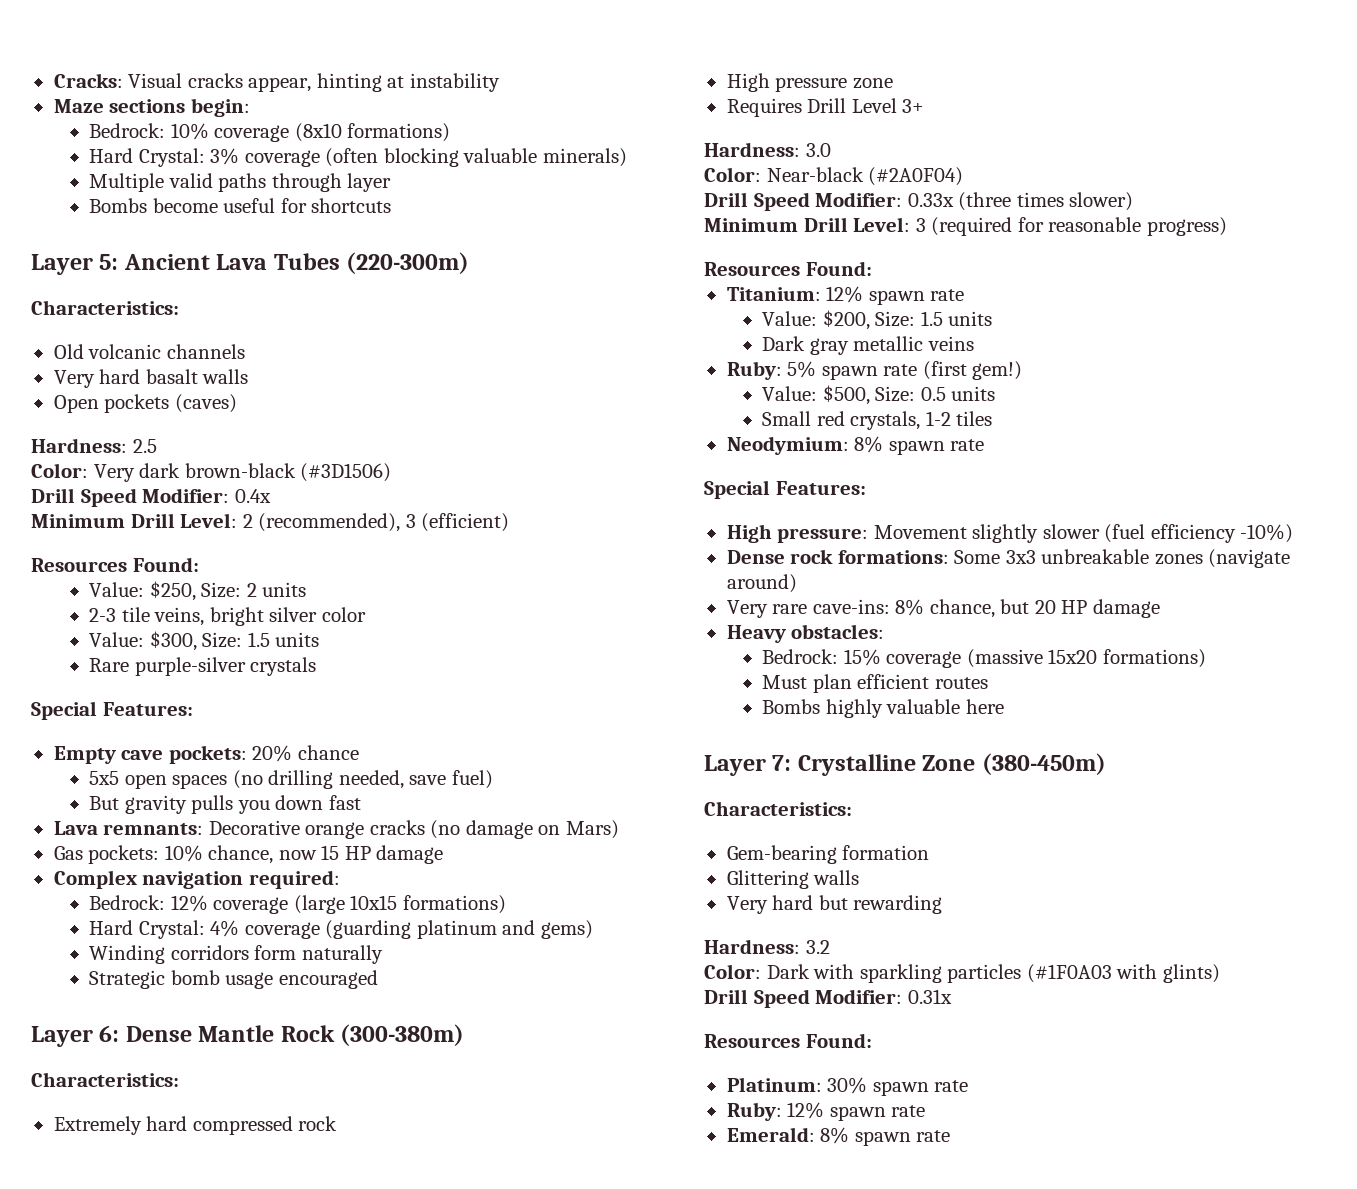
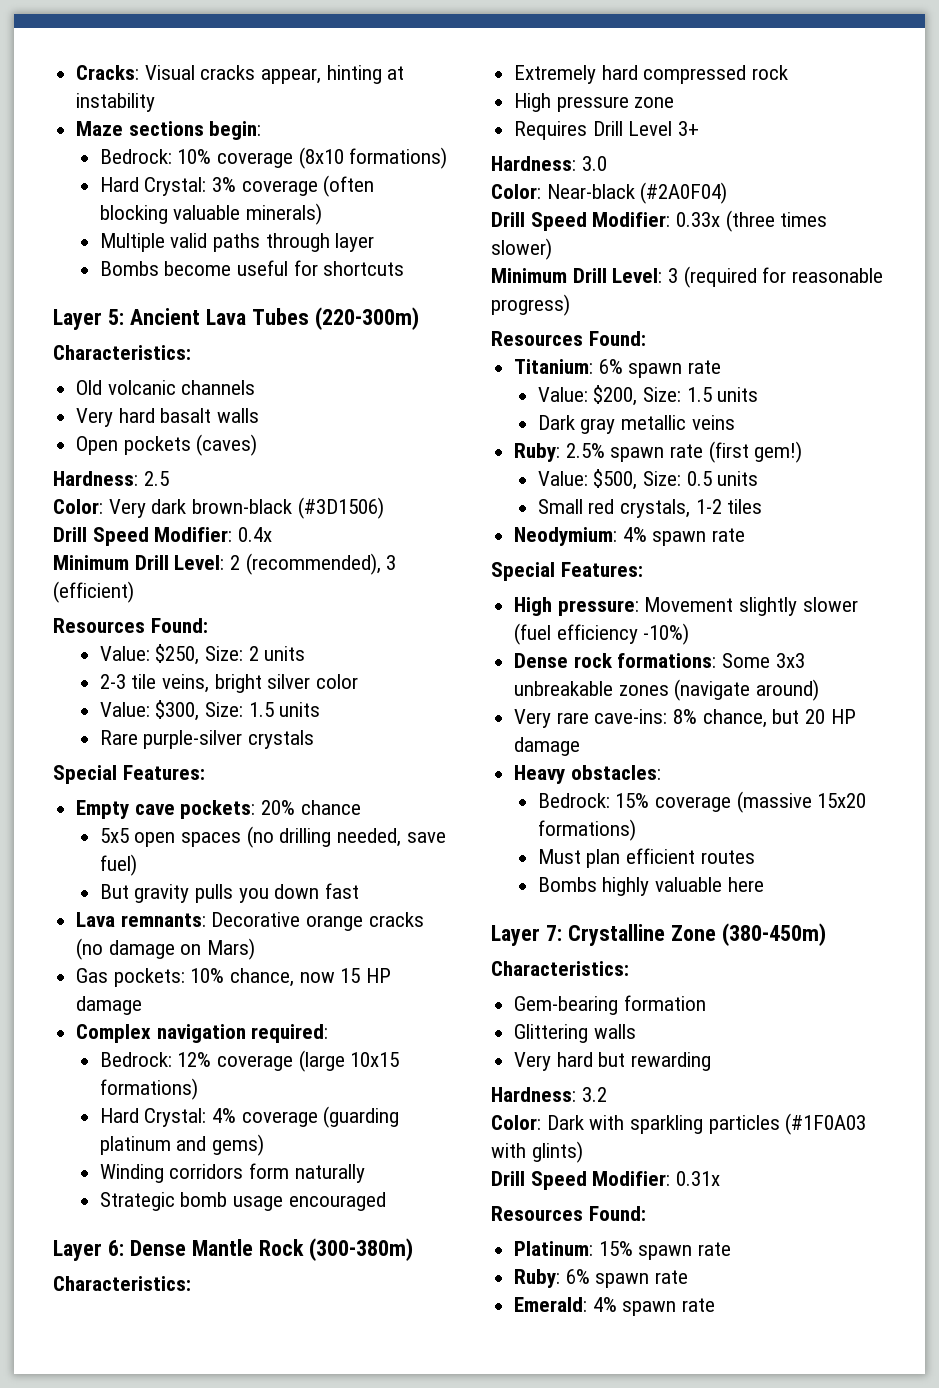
[826,286,864,303] 12% -> [598,359,623,374] 6%
[787,361,817,378] 5% -> [565,443,605,458] 2.5%
[854,436,884,453] 8% -> [622,527,647,542] 4%
[827,1077,868,1094] 30% -> [598,1241,633,1256] 15%
[787,1102,825,1119] 12% -> [565,1269,590,1284] 6%
[820,1127,850,1144] 8% -> [592,1297,617,1312] 4%

